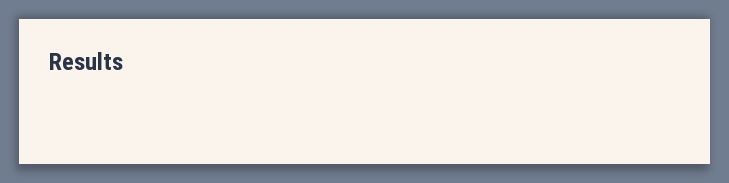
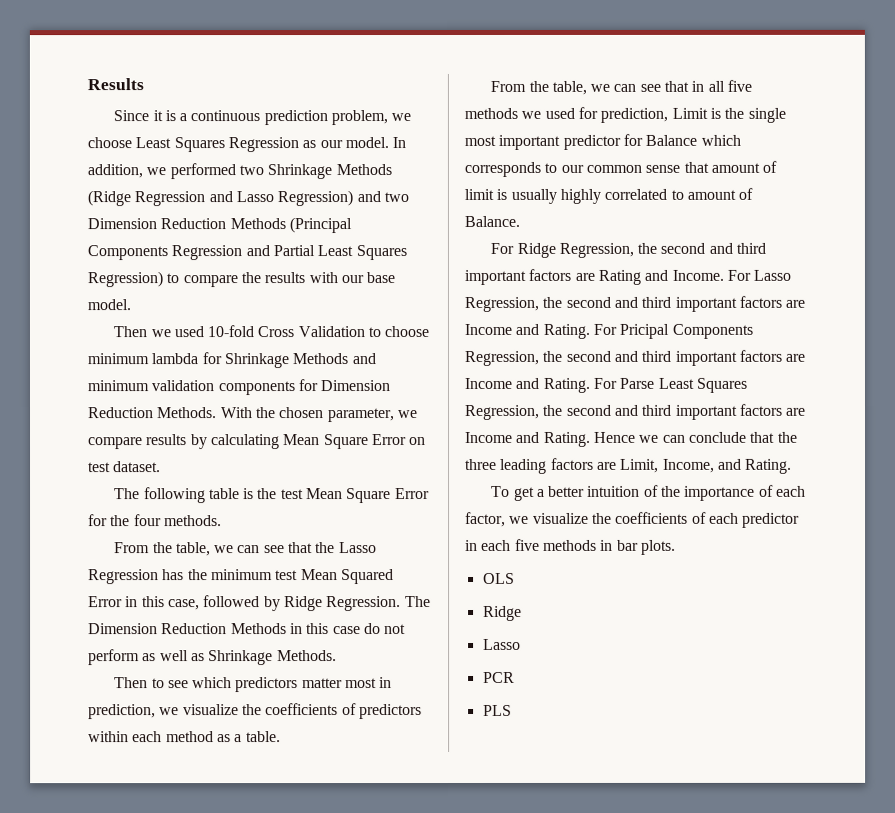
(123, 61) none -> [113,110,412,126] [87,137,407,153] [87,163,392,180] [87,190,409,207] [87,217,352,234] [87,245,407,261] [87,271,396,288] [87,299,131,311] [113,325,430,338] [87,352,376,369] [87,379,391,396] [88,407,418,423] [88,434,427,450] [88,461,162,473] [114,487,430,504] [88,514,222,527] [114,542,377,557] [88,569,394,585] [88,595,431,612] [88,623,407,635] [88,649,337,666] [114,677,393,693] [88,703,422,720] [88,731,281,743] [490,79,753,95] [464,106,786,123] [464,133,741,150] [464,160,778,177] [464,187,754,204] [464,215,520,227] [490,242,767,258] [464,268,792,285] [464,295,806,312] [464,323,753,339] [464,349,806,366] [464,377,747,393] [464,403,807,420] [465,431,798,447] [465,457,793,474] [491,484,807,501] [465,511,801,528] [465,538,676,555] [482,572,515,584] [482,605,522,621] [482,638,521,650] [482,671,515,683] [482,704,512,716] // Since it is a continuous prediction problem, we choose Least Squares Regression as our model. In addition, we performed two Shrinkage Methods (Ridge Regression and Lasso Regression) and two Dimension Reduction Methods (Principal Components Regression and Partial Least Squares Regression) to compare the results with our base model. // Then we used 10-fold Cross Validation to choose minimum lambda for Shrinkage Methods and minimum validation components for Dimension Reduction Methods. With the chosen parameter, we compare results by calculating Mean Square Error on test dataset. // The following table is the test Mean Square Error for the four methods. // From the table, we can see that the Lasso Regression has the minimum test Mean Squared Error in this case, followed by Ridge Regression. The Dimension Reduction Methods in this case do not perform as well as Shrinkage Methods. // Then to see which predictors matter most in prediction, we visualize the coefficients of predictors within each method as a table. // From the table, we can see that in all five methods we used for prediction, Limit is the single most important predictor for Balance which corresponds to our common sense that amount of limit is usually highly correlated to amount of Balance. // For Ridge Regression, the second and third important factors are Rating and Income. For Lasso Regression, the second and third important factors are Income and Rating. For Pricipal Components Regression, the second and third important factors are Income and Rating. For Parse Least Squares Regression, the second and third important factors are Income and Rating. Hence we can conclude that the three leading factors are Limit, Income, and Rating. // To get a better intuition of the importance of each factor, we visualize the coefficients of each predictor in each five methods in bar plots. // OLS // Ridge // Lasso // PCR // PLS

